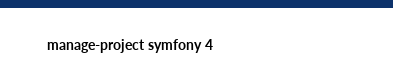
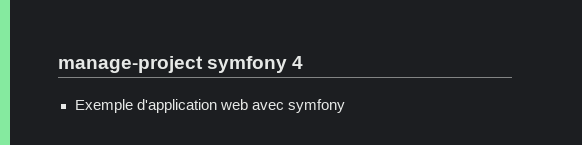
(213, 44) none -> [74,99,345,113] // Exemple d'application web avec symfony

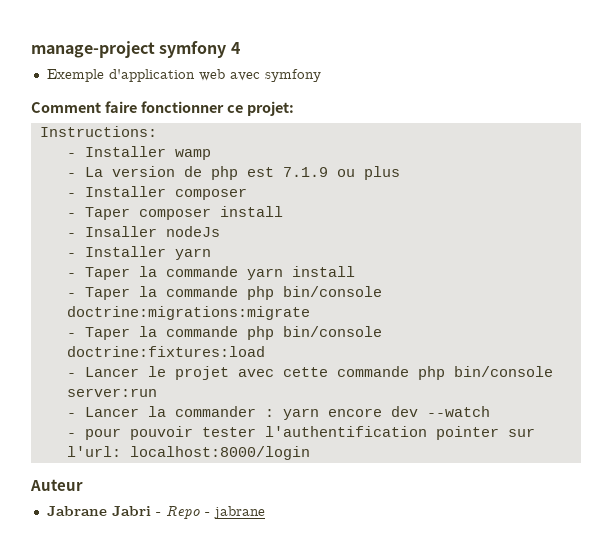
(345, 106) none -> [31,101,294,116] [39,126,157,137] [66,146,211,160] [66,166,400,180] [66,186,247,200] [66,206,283,220] [66,226,220,237] [66,246,211,260] [66,266,355,280] [66,286,382,300] [66,306,310,320] [66,326,382,340] [66,346,265,357] [66,366,553,380] [66,388,157,397] [66,406,490,420] [66,426,535,440] [66,446,310,460] [30,479,83,491] [46,506,265,519] // Comment faire fonctionner ce projet: // Instructions: // - Installer wamp // - La version de php est 7.1.9 ou plus // - Installer composer // - Taper composer install // - Insaller nodeJs // - Installer yarn // - Taper la commande yarn install // - Taper la commande php bin/console doctrine:migrations:migrate // - Taper la commande php bin/console doctrine:fixtures:load // - Lancer le projet avec cette commande php bin/console server:run // - Lancer la commander : yarn encore dev --watch // - pour pouvoir tester l'authentification pointer sur l'url: localhost:8000/login // Auteur // Jabrane Jabri - Repo - jabrane

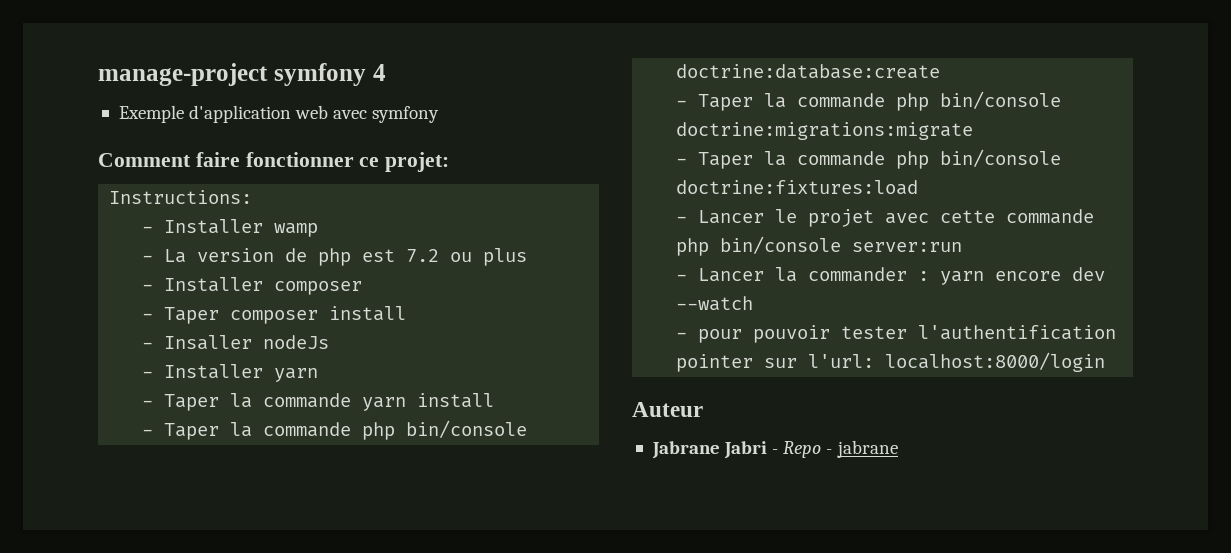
[282,167,328,177] 7.1.9 -> [406,249,440,262] 7.2
(355, 271) none -> [142,420,528,440] [676,64,941,79] // - Taper la commande php bin/console doctrine:database:create

